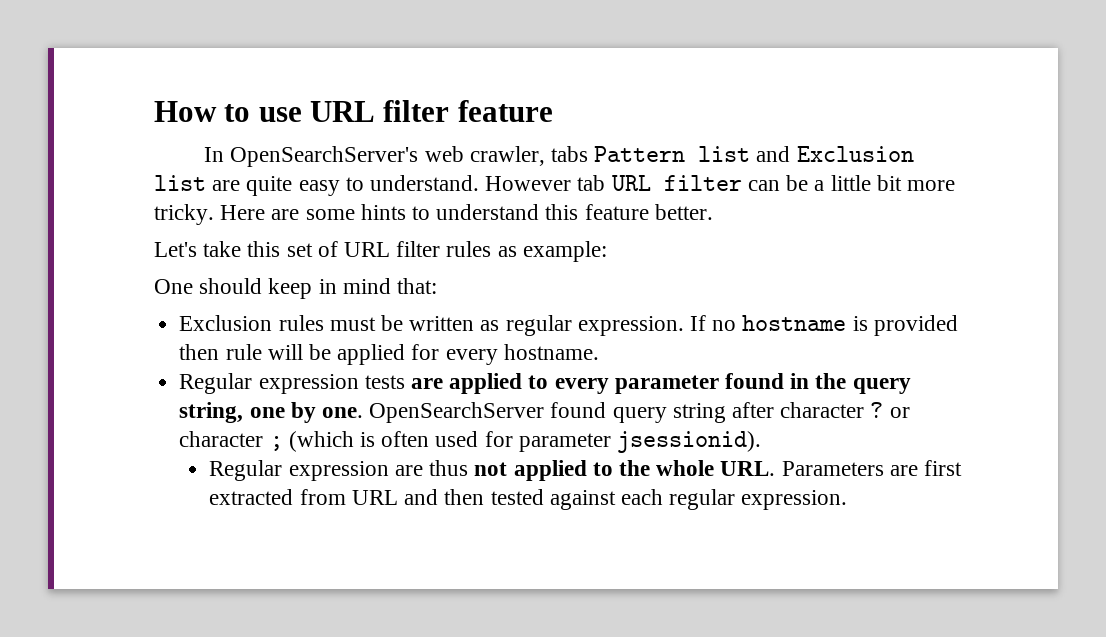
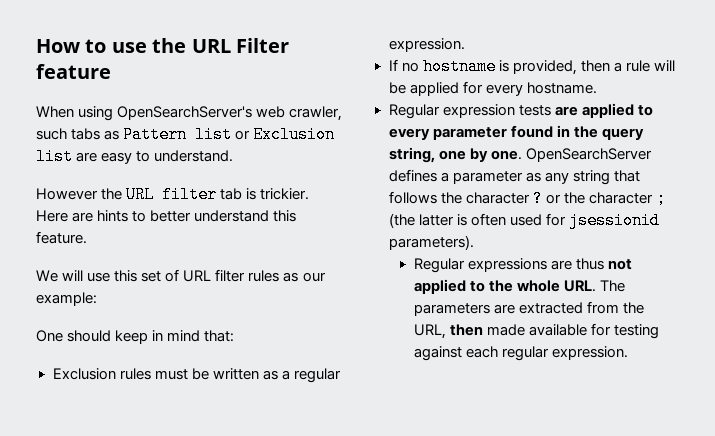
[310,100,450,122] URL filter -> [152,38,289,53] the URL Filter
[204,147,225,162] In -> [36,106,114,121] When using
[550,146,588,162] tabs -> [36,128,120,140] such tabs as
[756,146,791,162] and -> [235,130,251,140] or
[246,176,293,196] quite -> (98, 157) none
[485,175,955,191] [154,204,214,225] However tab URL filter can be a little bit more tricky. -> [36,186,310,203] // However the URL filter tab is trickier.
[305,209,355,220] some -> (94, 217) none
(431, 213) none -> [150,210,192,222] better
[584,204,713,220] [154,241,242,257] feature better. // Let's take -> [36,231,87,244] [36,270,111,282] feature. // We will use
(517, 251) none -> [302,272,326,282] our
[505,315,684,336] regular expression. -> [281,368,341,383] [388,38,465,52] a regular expression. //
[873,315,958,336] [179,344,220,360] provided then -> [512,60,622,75] provided, then a
[550,402,774,423] found query string after -> [388,169,640,185] [388,191,462,204] defines a parameter as any string that follows the
(910, 412) none -> [563,192,585,204] the
[288,431,354,452] (which -> [388,213,454,228] (the latter
[518,431,761,453] [209,460,389,481] parameter jsessionid). // Regular expression -> [568,212,660,229] [388,235,474,250] [413,258,547,273] jsessionid parameters). // Regular expressions
[781,460,963,476] [209,489,544,505] Parameters are first extracted from URL and then tested -> [599,280,625,292] [413,301,644,316] [413,323,659,339] The parameters are extracted from the URL, then made available for testing

